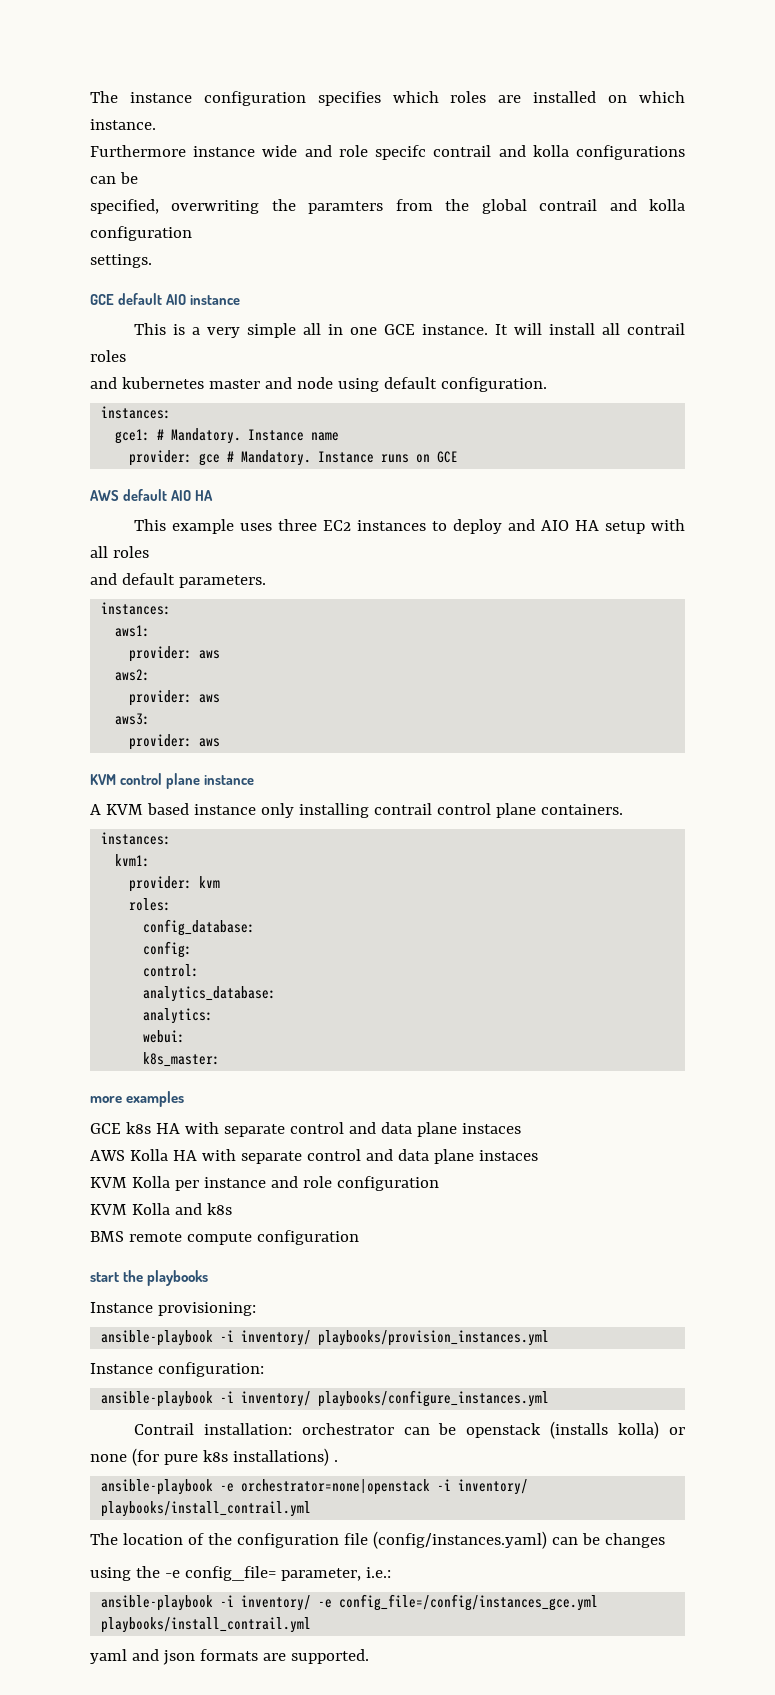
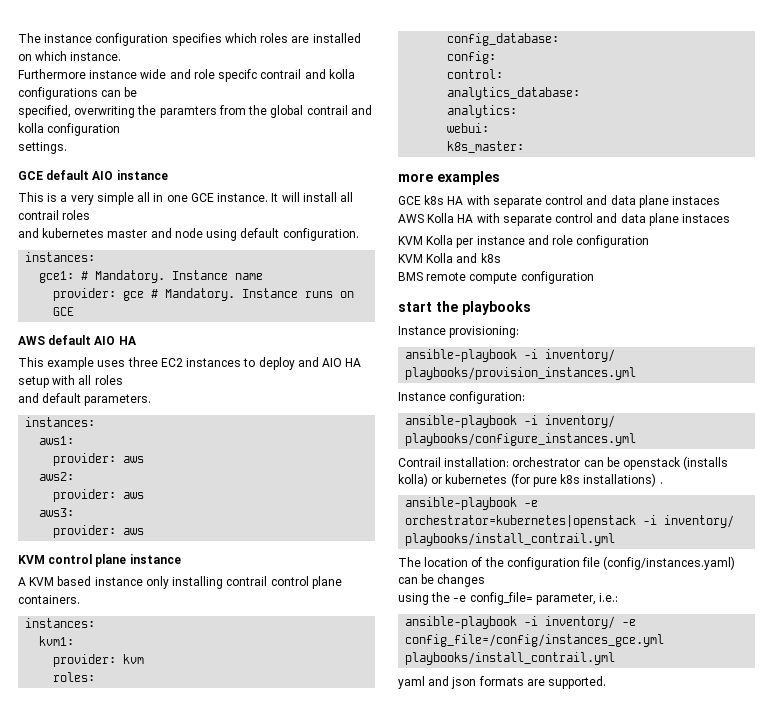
[669,1427,685,1435] [90,1454,127,1462] or none -> [431,474,508,484] or kubernetes
[241,1479,431,1495] orchestrator=none|openstack -> [405,515,637,528] orchestrator=kubernetes|openstack

